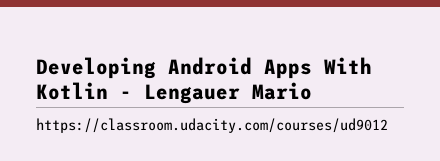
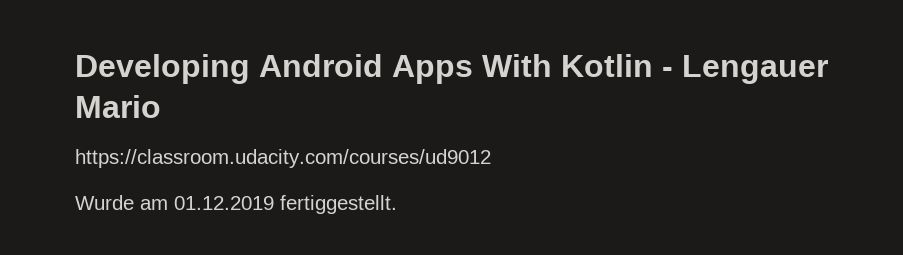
(388, 125) none -> [75,195,397,214] // Wurde am 01.12.2019 fertiggestellt.

